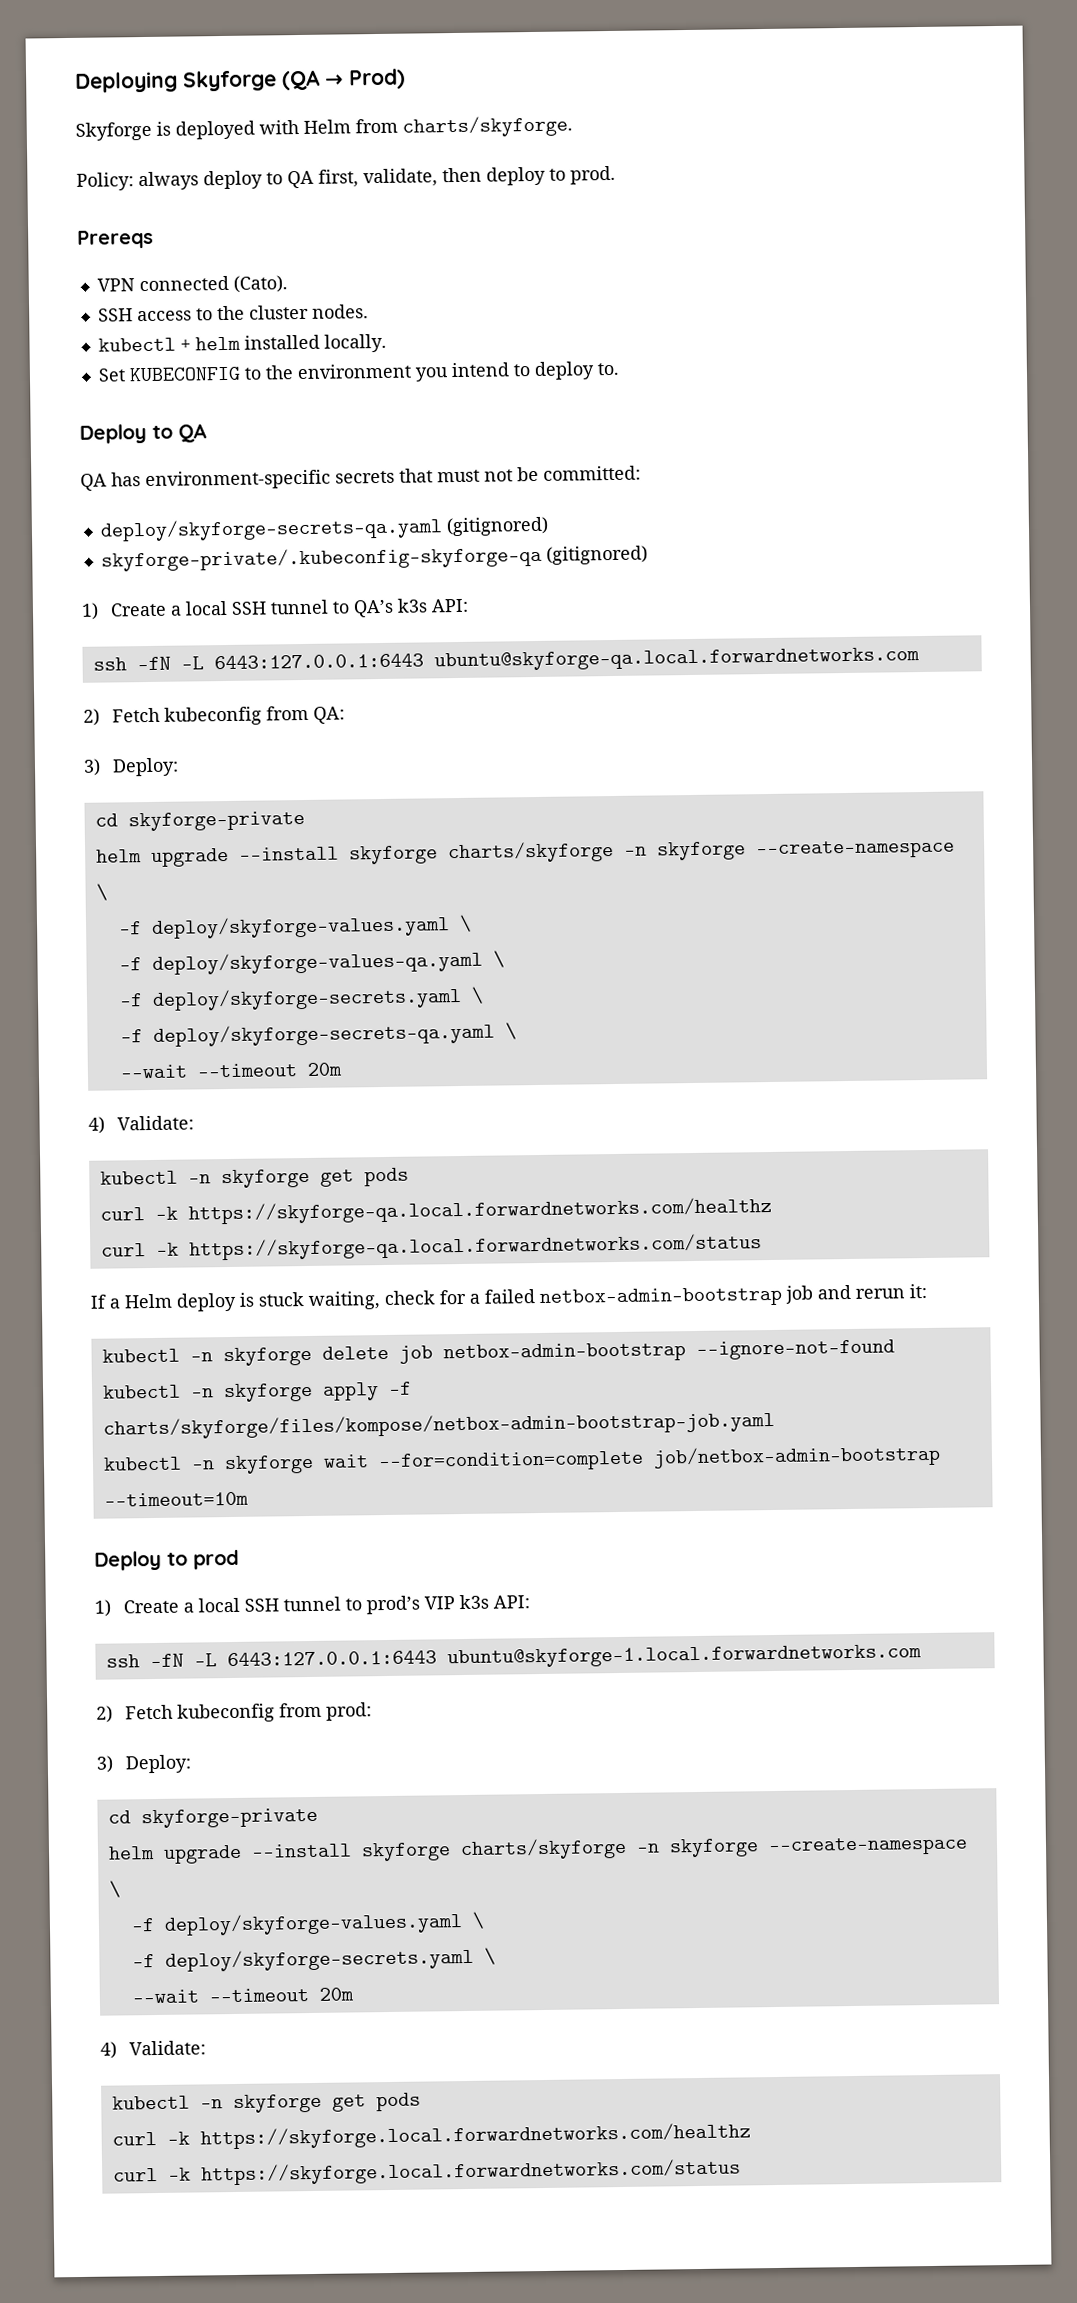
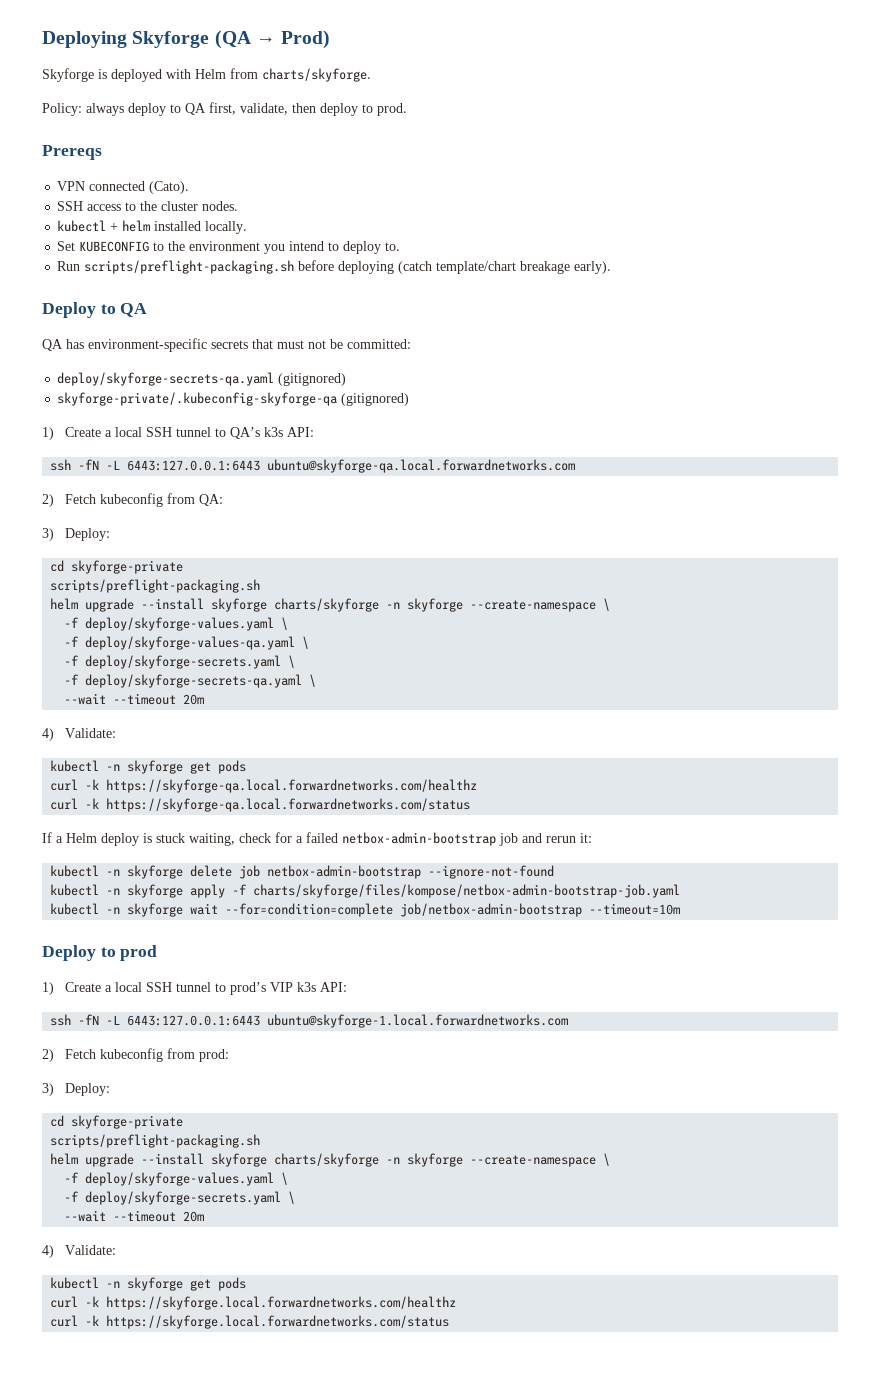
(619, 369) none -> [57,260,612,274] // Run scripts/preflight-packaging.sh before deploying (catch template/chart breakage early).
(305, 821) none -> [50,579,261,593] // scripts/preflight-packaging.sh
(318, 1818) none -> [50,1134,261,1148] // scripts/preflight-packaging.sh

